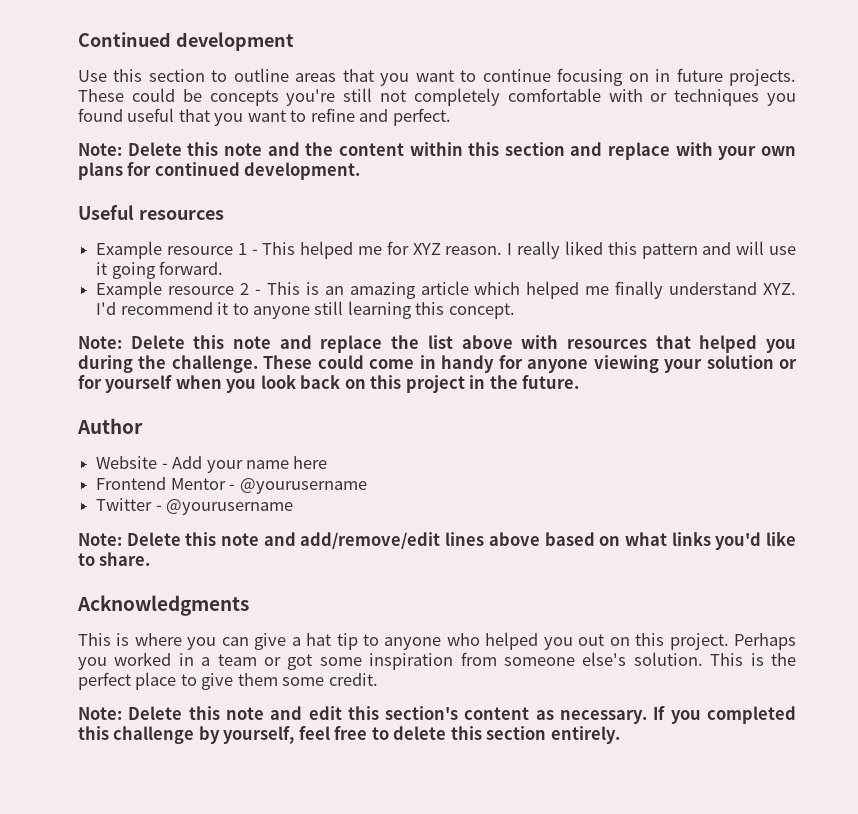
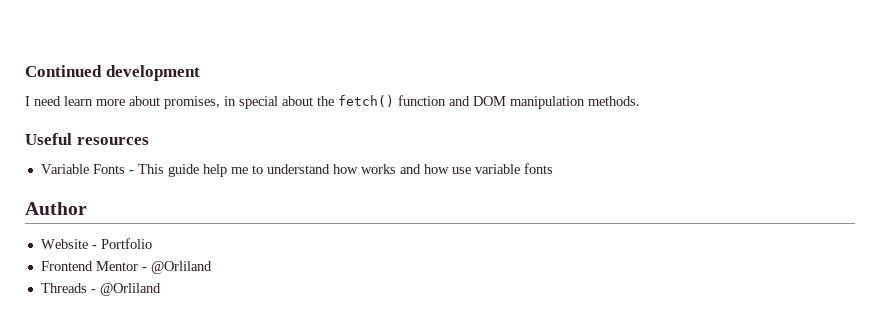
[78,68,797,86] [78,88,797,106] [78,108,451,126] [78,142,796,160] [78,162,361,180] [78,205,224,220] [96,241,797,259] [96,261,224,279] [96,281,797,299] [96,301,515,319] [78,335,797,353] [78,355,797,373] [78,375,580,393] Use this section to outline areas that you want to continue focusing on in future projects. These could be concepts you're still not completely comfortable with or techniques you found useful that you want to refine and perfect. // Note: Delete this note and the content within this section and replace with your own plans for continued development. // Useful resources // Example resource 1 - This helped me for XYZ reason. I really liked this pattern and will use it going forward. // Example resource 2 - This is an amazing article which helped me finally understand XYZ. I'd recommend it to anyone still learning this concept. // Note: Delete this note and replace the list above with resources that helped you during the challenge. These could come in handy for anyone viewing your solution or for yourself when you look back on this project in the future. -> [25,95,640,109] [25,133,149,145] [40,163,553,177] I need learn more about promises, in special about the fetch() function and DOM manipulation methods. // Useful resources // Variable Fonts - This guide help me to understand how works and how use variable fonts
[172,456,328,473] Add your name here -> [100,238,152,249] Portfolio
[239,478,367,494] [96,498,294,515] [78,532,797,550] [78,552,151,566] [77,595,249,616] [78,632,797,650] [78,652,796,670] [78,672,378,690] [78,706,796,724] [78,726,620,744] @yourusername // Twitter - @yourusername // Note: Delete this note and add/remove/edit lines above based on what links you'd like to share. // Acknowledgments // This is where you can give a hat tip to anyone who helped you out on this project. Perhaps you worked in a team or got some inspiration from someone else's solution. This is the perfect place to give them some credit. // Note: Delete this note and edit this section's content as necessary. If you completed this challenge by yourself, feel free to delete this section entirely. -> [150,261,212,274] [40,283,161,296] @Orliland // Threads - @Orliland

